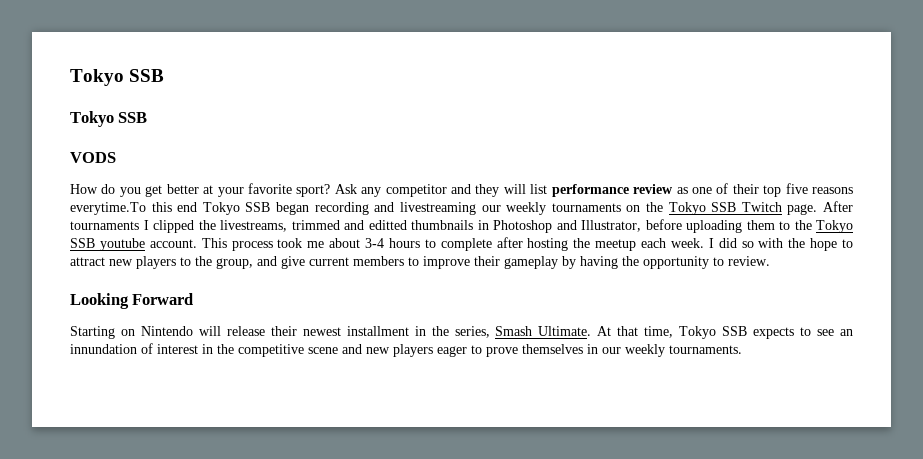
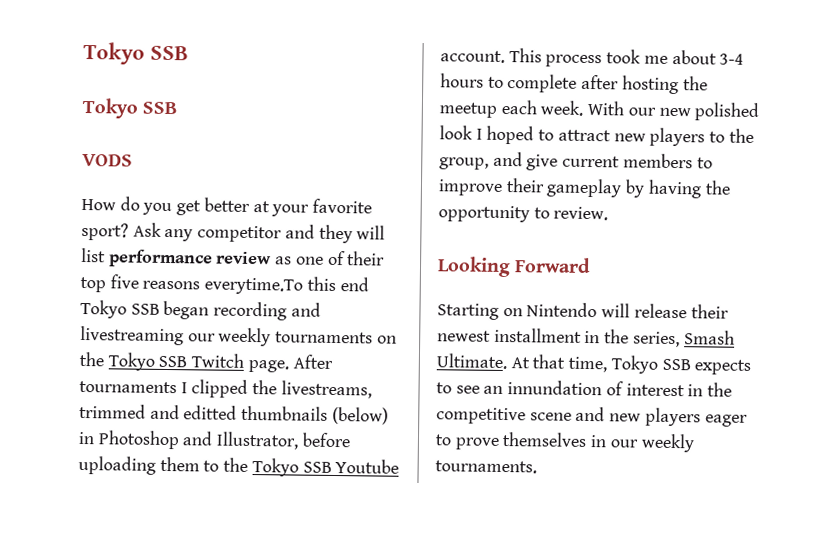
(473, 225) none -> [331,406,389,425] (below)
[99,238,145,251] youtube -> [335,459,400,474] Youtube
[708,238,838,251] I did so with the hope -> [587,100,760,122] [439,125,535,145] With our new polished look I hoped

